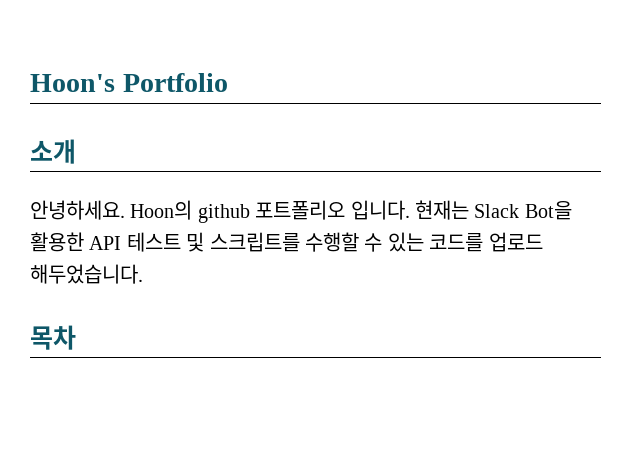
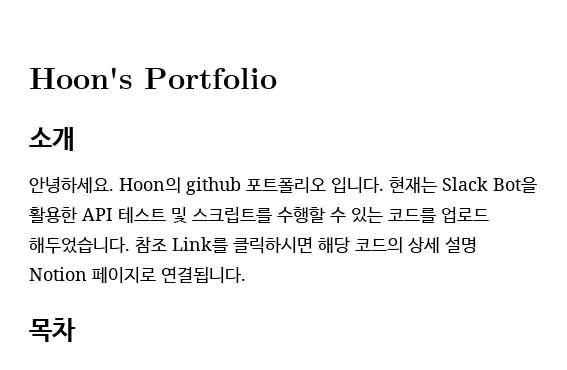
(143, 274) none -> [135,236,477,254] [29,267,246,283] 참조 Link를 클릭하시면 해당 코드의 상세 설명 Notion 페이지로 연결됩니다.

